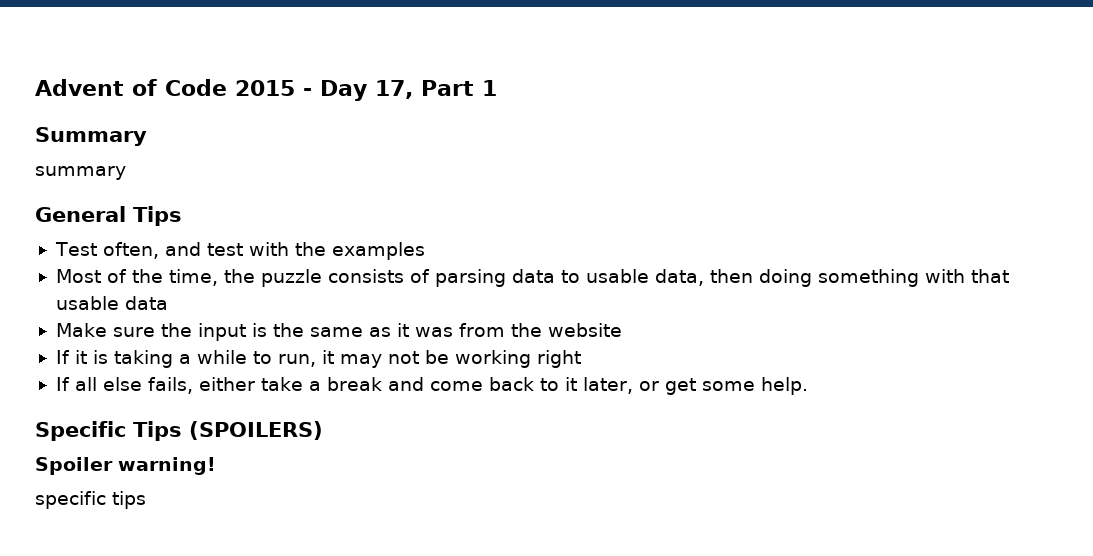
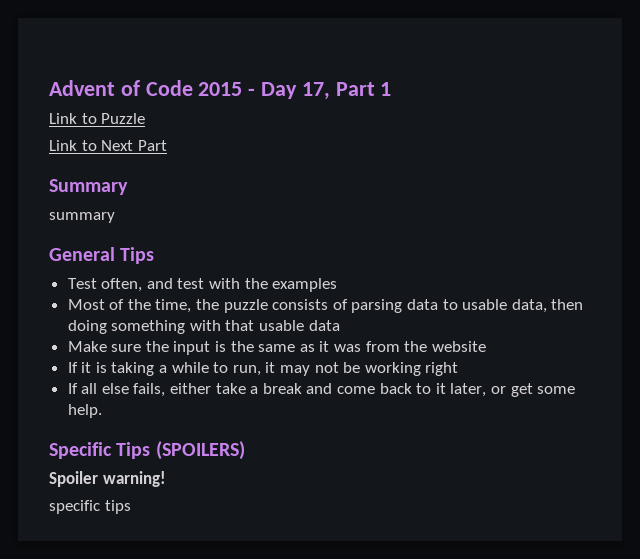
(497, 88) none -> [49,113,146,124] [49,140,167,151] // Link to Puzzle // Link to Next Part

